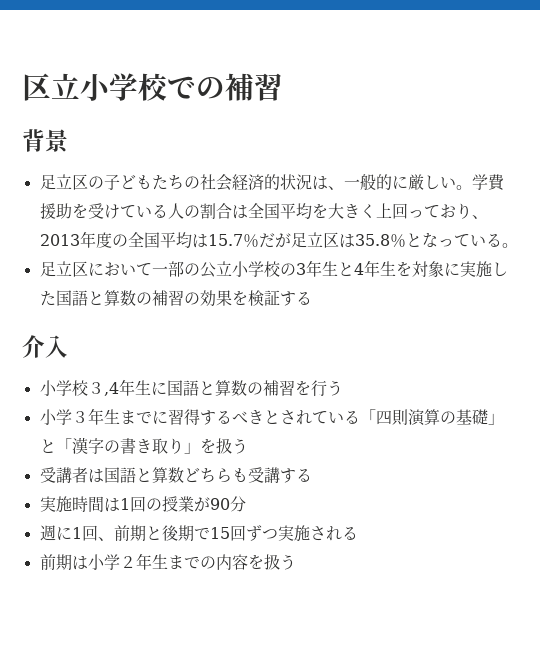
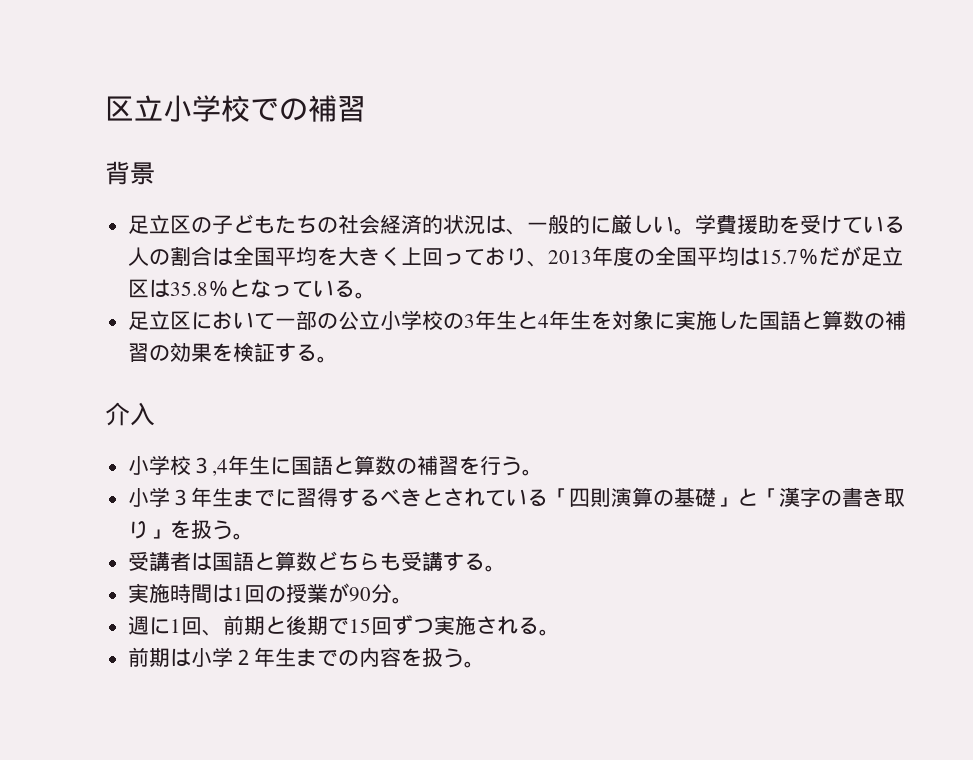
(312, 298) none -> [317,356,339,363] 。
(343, 388) none -> [522,469,544,476] 。
(248, 446) none -> [233,533,255,540] 。
(312, 475) none -> [485,565,507,572] 。
(246, 504) none -> [392,597,414,604] 。
(358, 533) none -> [539,629,561,636] 。
(296, 562) none -> [464,661,486,668] 。

